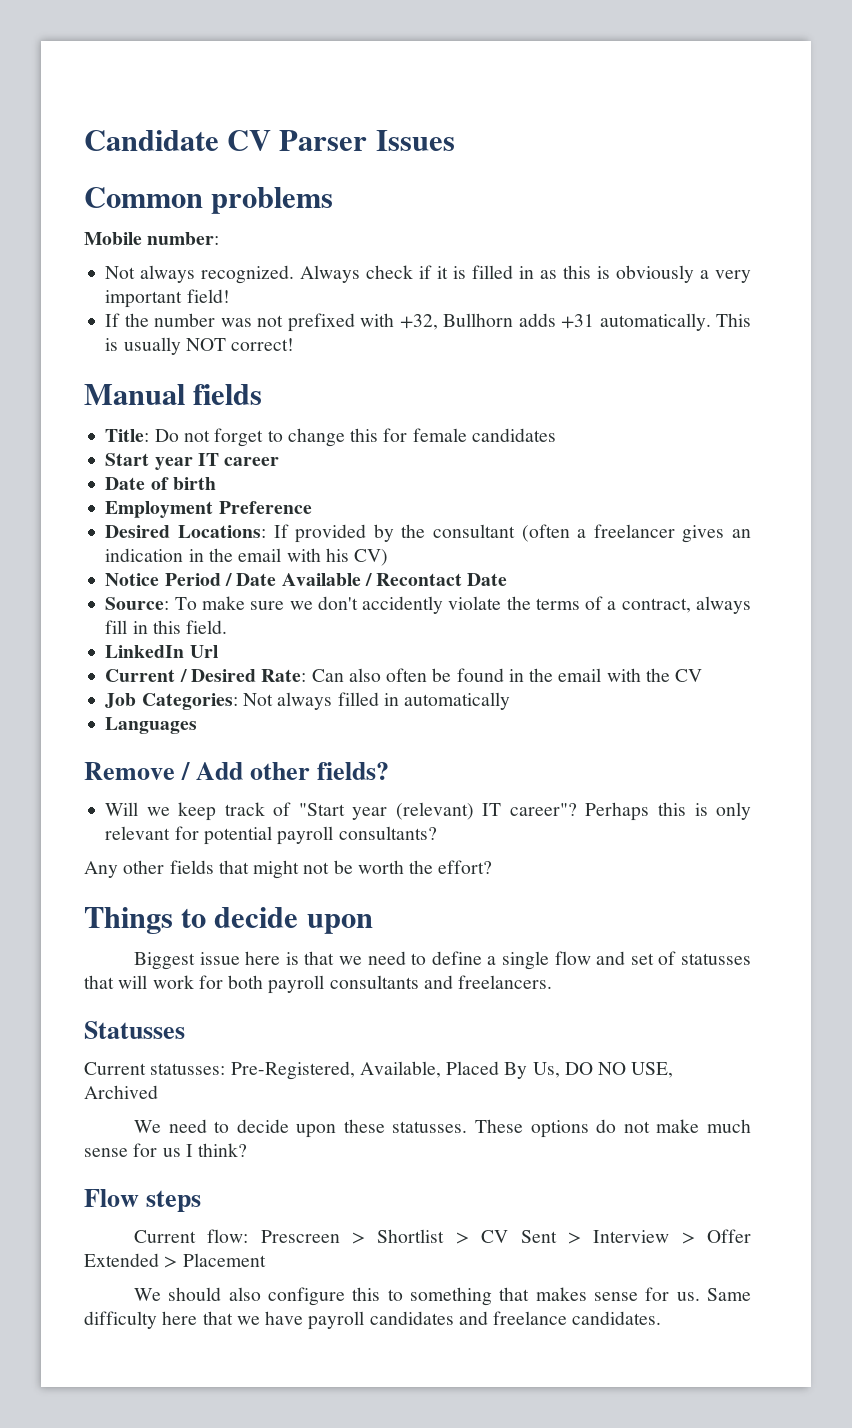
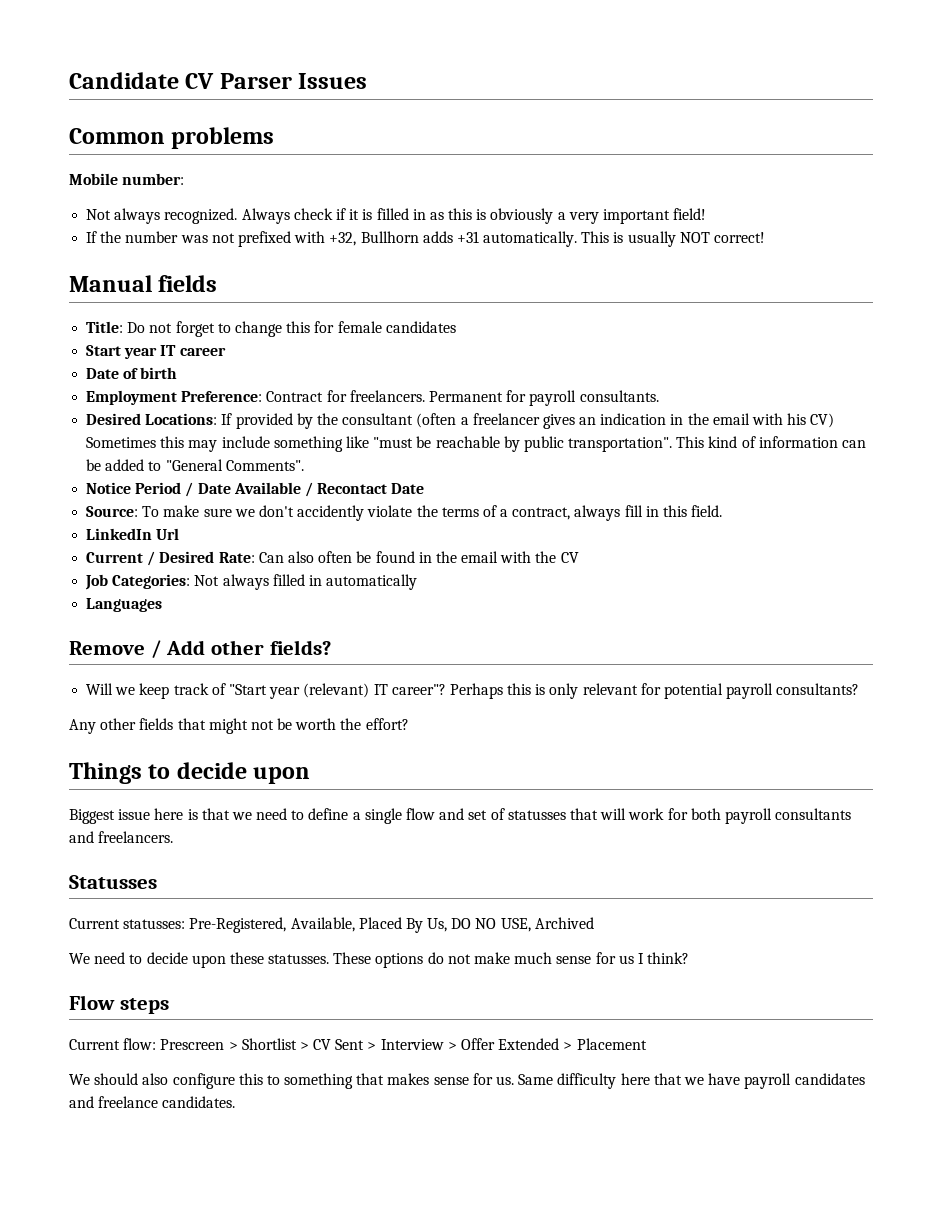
[218,501,312,514] Preference -> [181,390,659,406] Preference: Contract for freelancers. Permanent for payroll consultants.
(389, 557) none -> [86,436,867,452] [86,459,304,471] Sometimes this may include something like "must be reachable by public transportation". This kind of information can be added to "General Comments".

